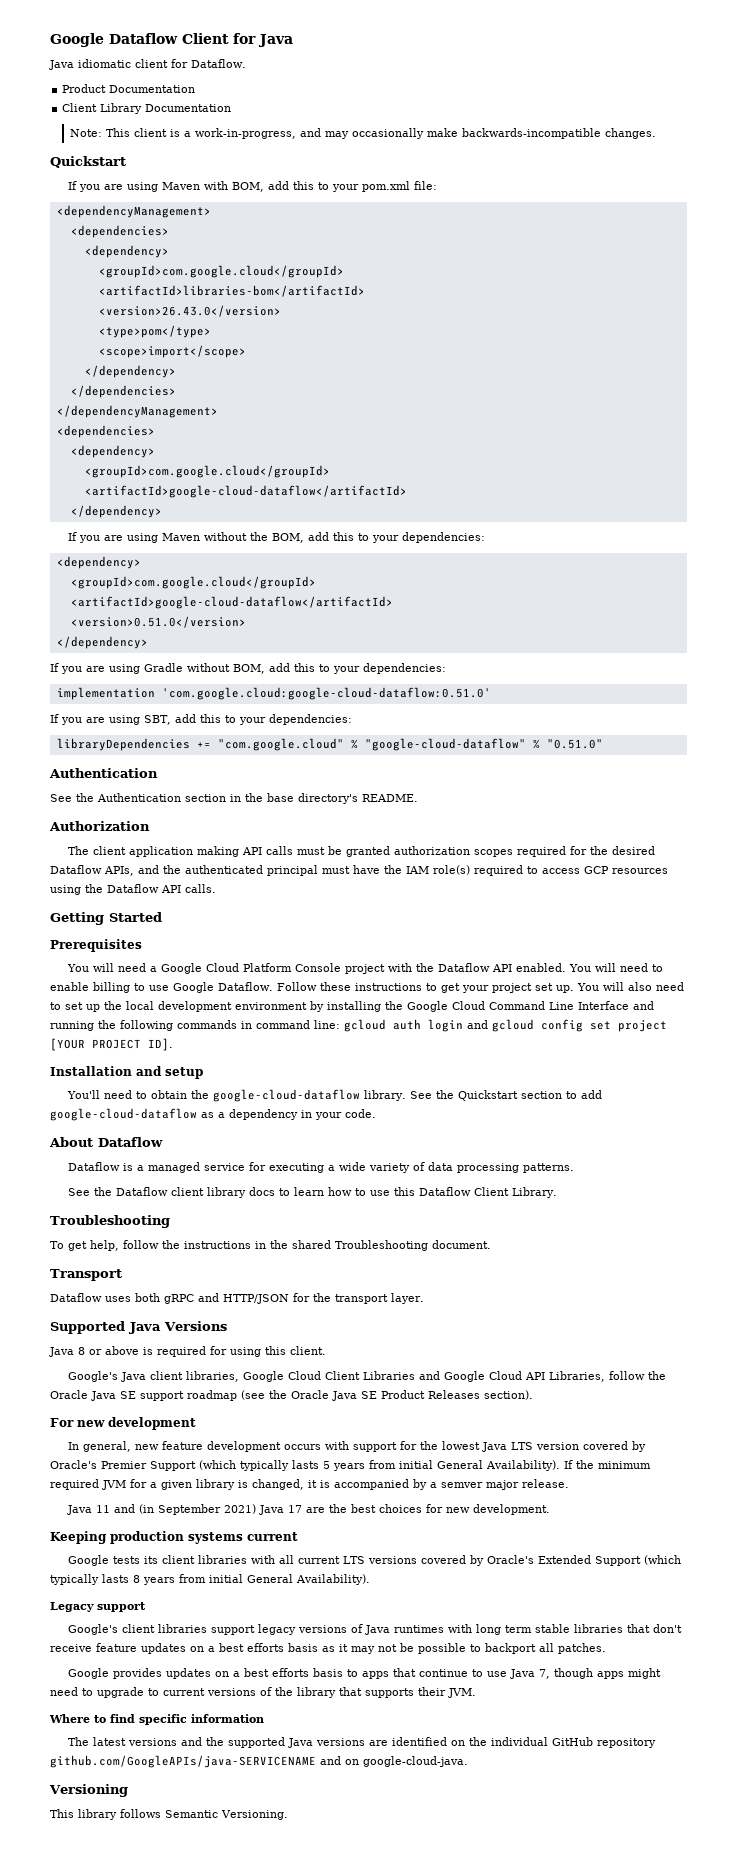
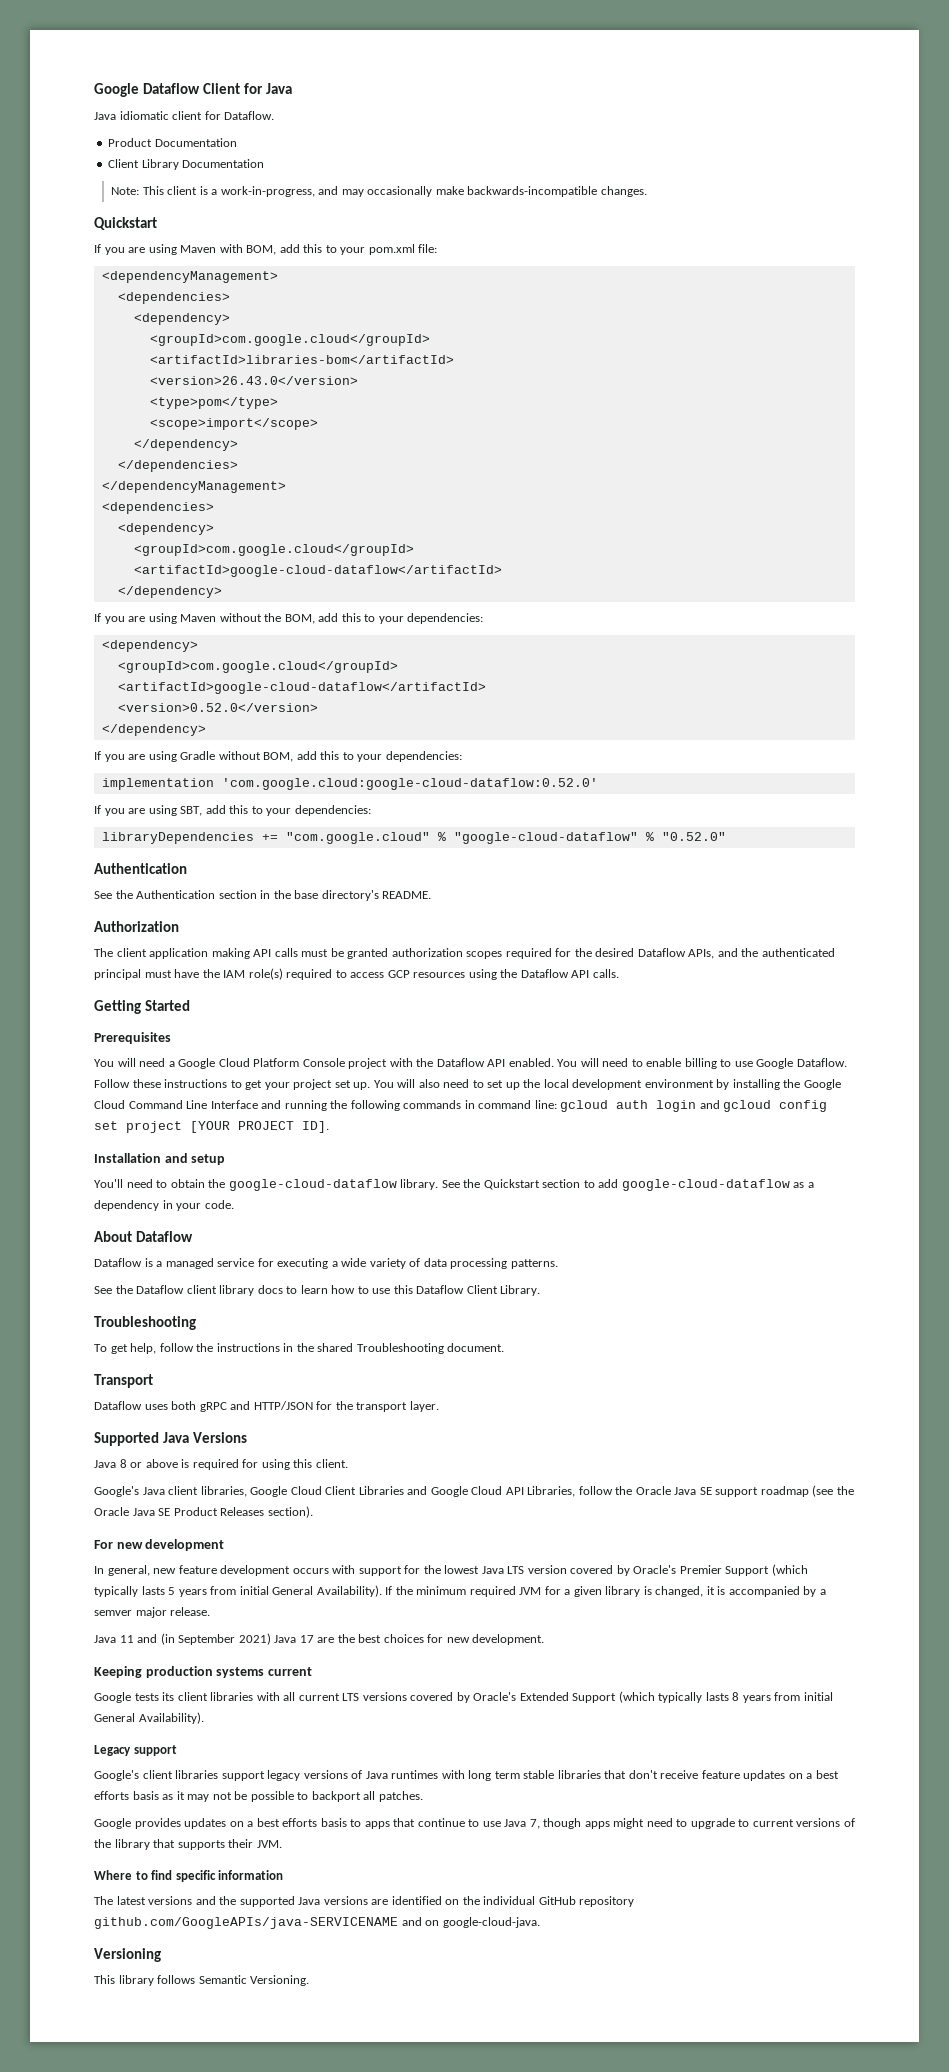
[70,616,246,628] <version>0.51.0</version> -> [117,703,318,712] <version>0.52.0</version>
[161,687,491,700] 'com.google.cloud:google-cloud-dataflow:0.51.0' -> [221,778,598,790] 'com.google.cloud:google-cloud-dataflow:0.52.0'
[546,739,603,749] "0.51.0" -> [661,832,726,841] "0.52.0"

